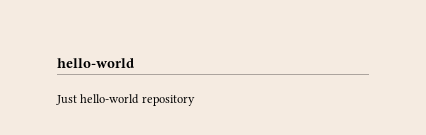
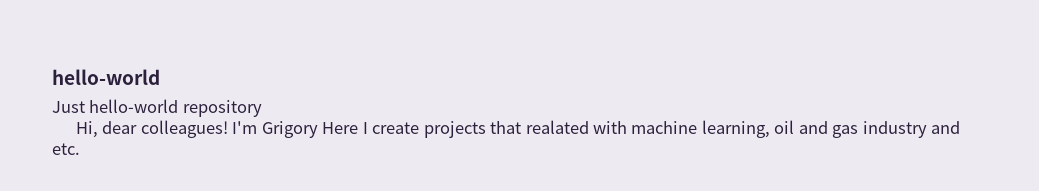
(195, 100) none -> [75,120,961,138] [52,143,80,155] // Hi, dear colleagues! I'm Grigory Here I create projects that realated with machine learning, oil and gas industry and etc.

